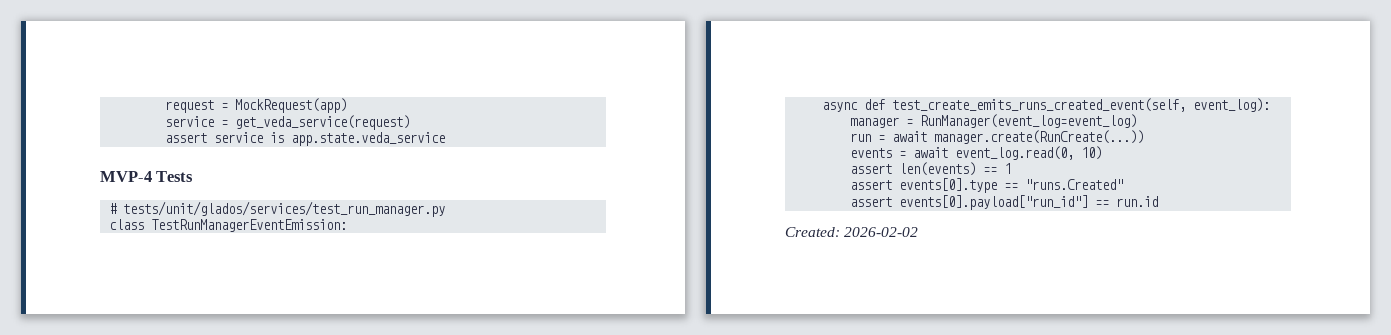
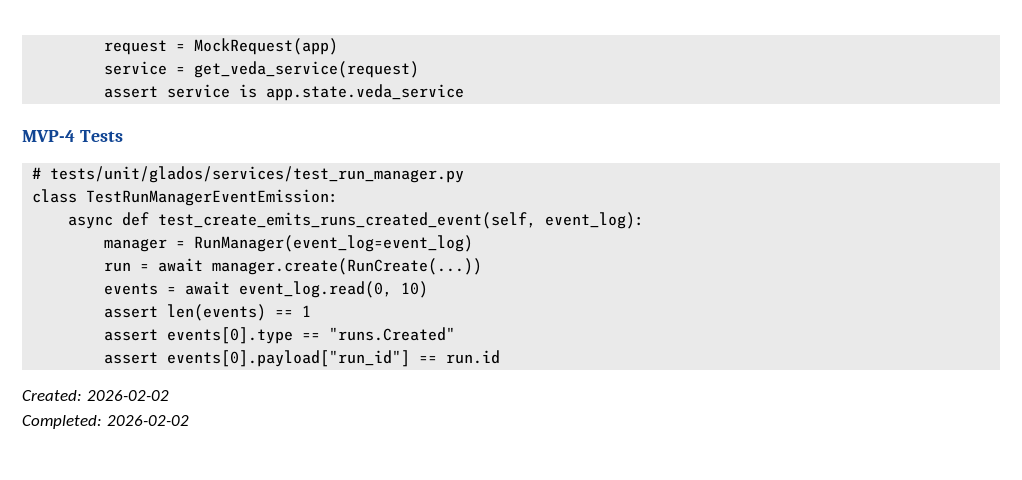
(919, 232) none -> [22,415,189,429] // Completed: 2026-02-02

